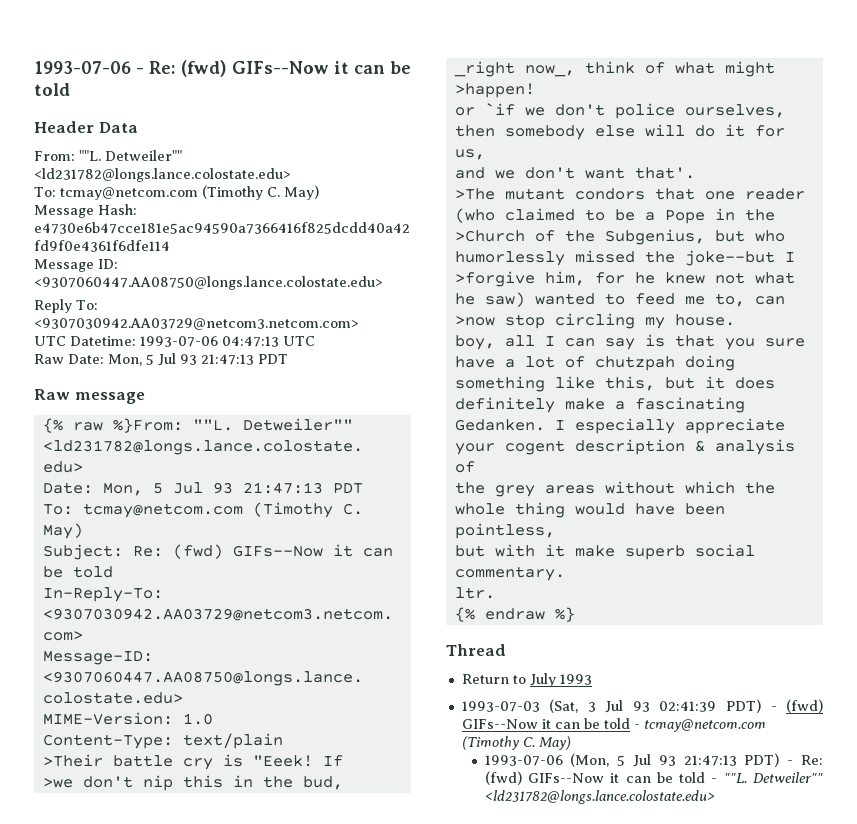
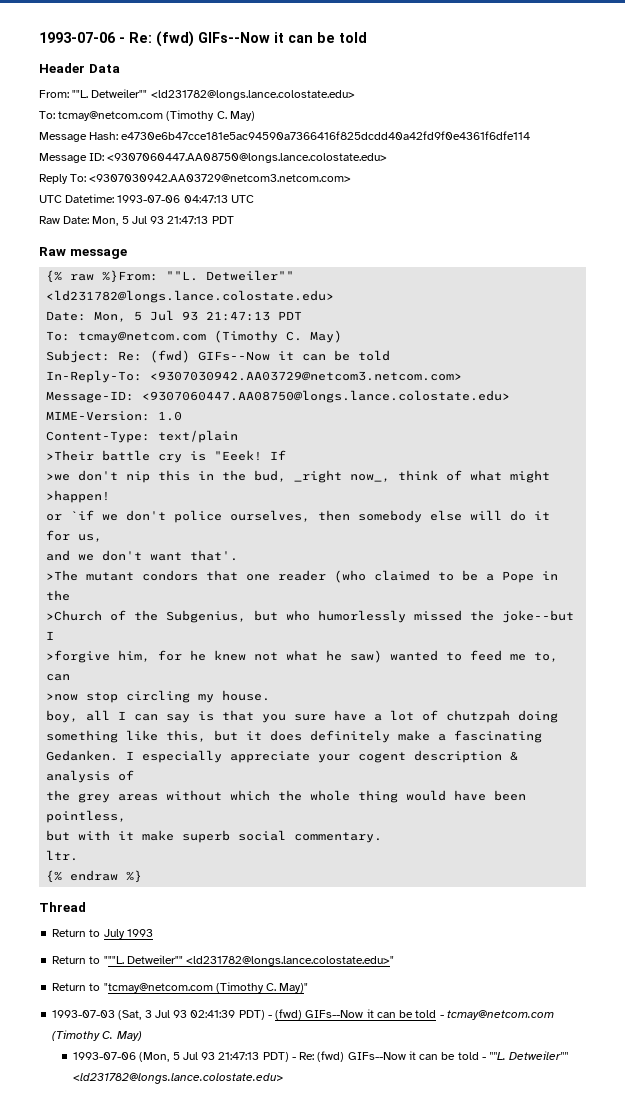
(592, 679) none -> [52,955,395,966] [52,982,309,993] // Return to """L. Detweiler"" <ld231782@longs.lance.colostate.edu>" // Return to "tcmay@netcom.com (Timothy C. May)"

